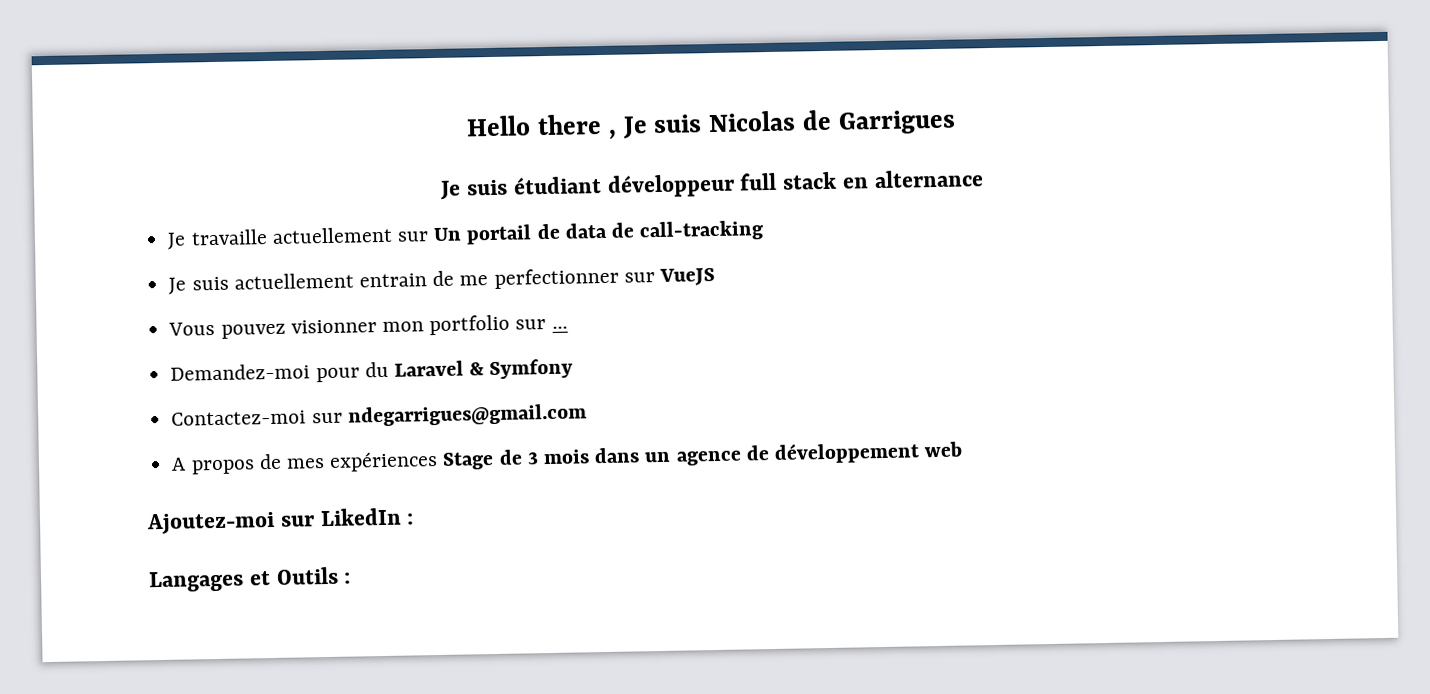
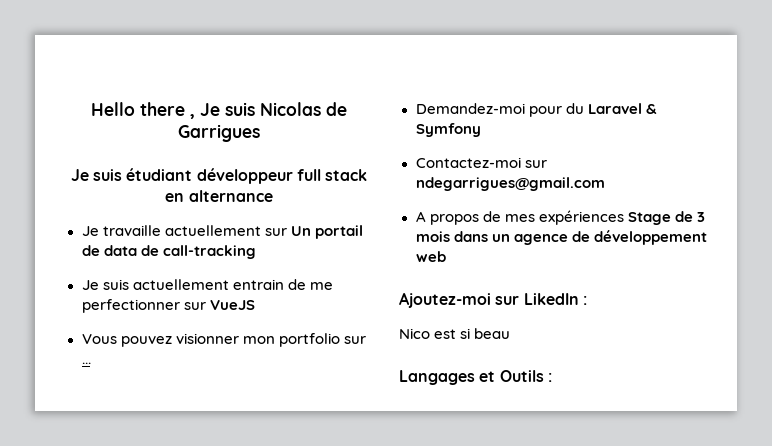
(415, 519) none -> [399,328,511,339] // Nico est si beau

